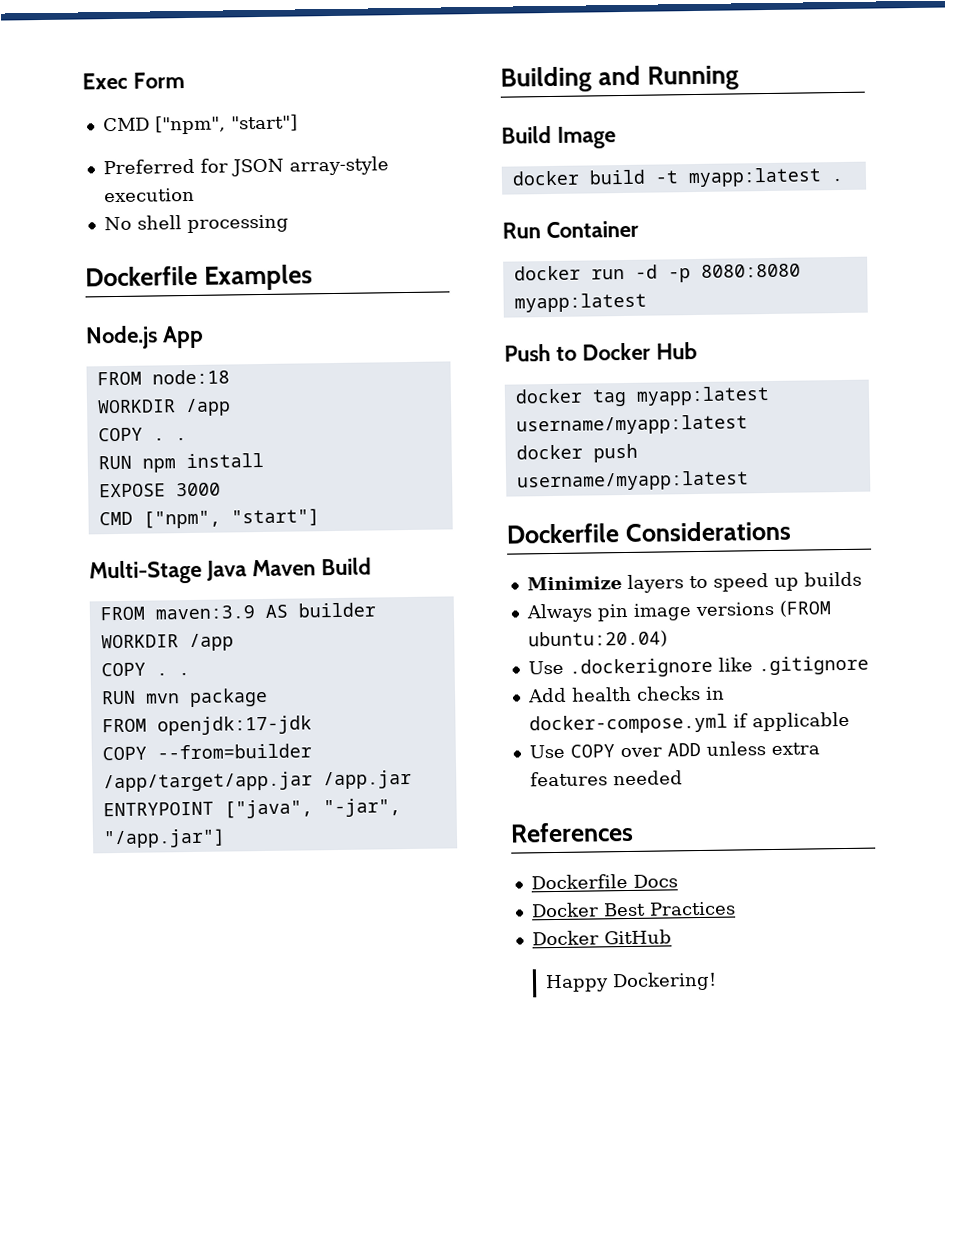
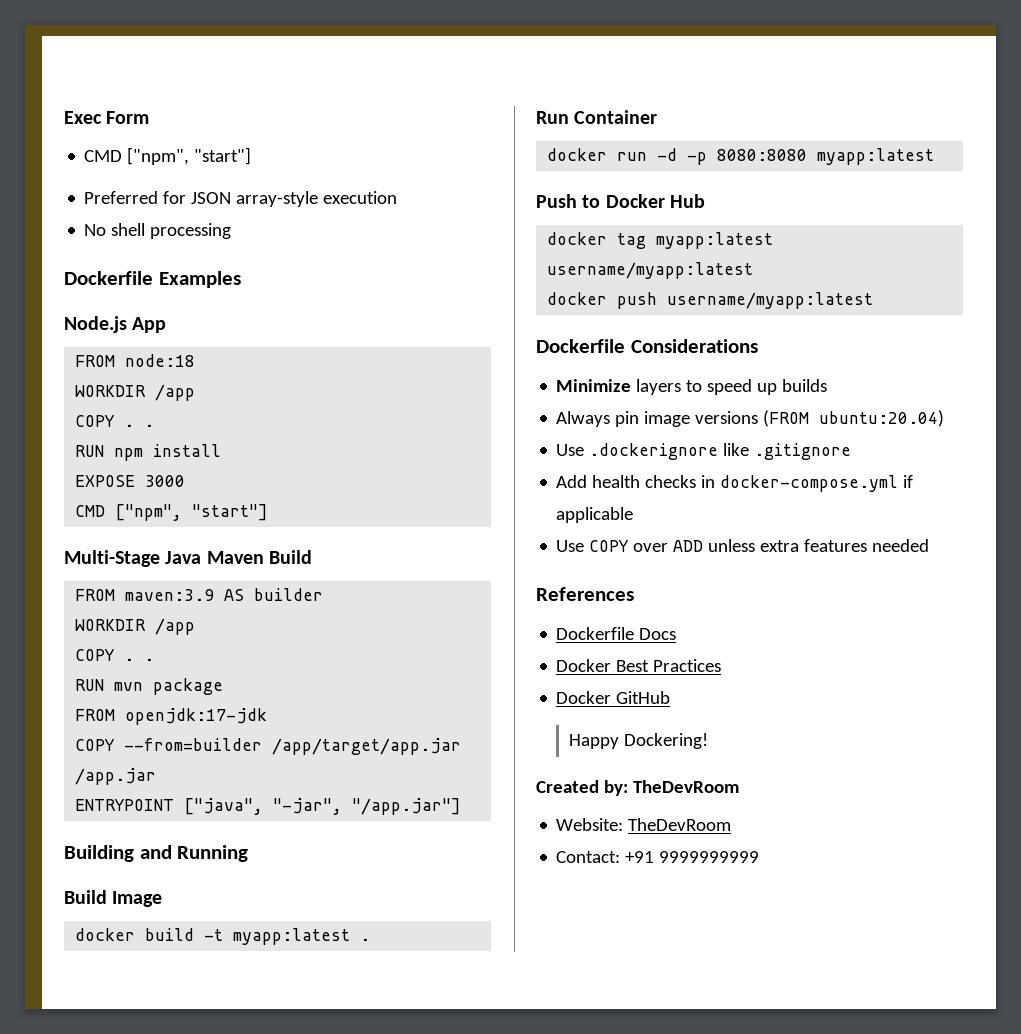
(718, 981) none -> [536,780,739,796] [556,818,732,831] [556,851,760,863] // Created by: TheDevRoom // Website: TheDevRoom // Contact: +91 9999999999

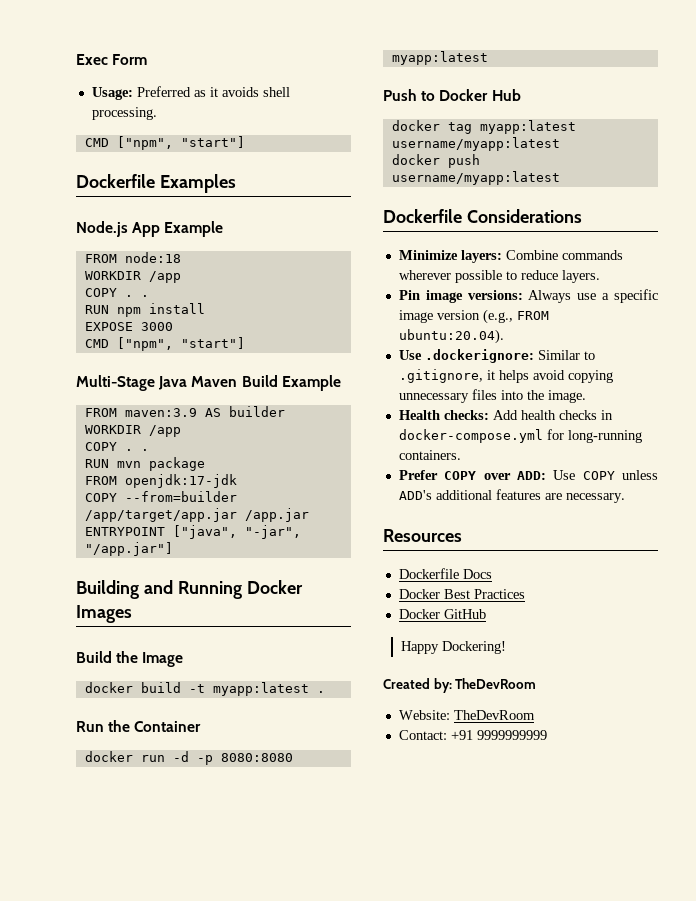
[84,147,252,165] [84,191,398,207] [84,223,232,239] CMD ["npm", "start"] // Preferred for JSON array-style execution // No shell processing -> [91,86,290,100] [91,107,157,120] [84,136,245,150] Usage: Preferred as it avoids shell processing. // CMD ["npm", "start"]
(167, 325) none -> [164,221,224,237] Example
(312, 557) none -> [281,375,341,391] Example
[64,890,107,904] // Build -> [246,580,303,594] [76,605,132,623] [76,651,139,663] Docker Images // Build the
(569, 117) none -> [108,720,131,732] the
[636,379,828,395] [556,410,945,427] [556,443,852,460] layers to speed up builds // Always pin image versions (FROM ubuntu:20.04) // Use .dockerignore like .gitignore // -> [460,250,623,263] [398,270,600,283] [398,289,658,303] [398,309,549,324] [398,329,504,344] [398,349,595,363] [398,369,613,383] [398,389,586,403] [398,410,489,420] layers: Combine commands wherever possible to reduce layers. // Pin image versions: Always use a specific image version (e.g., FROM ubuntu:20.04). // Use .dockerignore: Similar to .gitignore, it helps avoid copying unnecessary files into the image. // Health checks:
[903,475,914,488] [556,507,634,523] [556,539,930,552] [536,587,634,601] if applicable // Use COPY over ADD unless extra features needed // References -> [546,429,642,443] [398,450,461,460] [398,470,658,480] [398,489,625,503] [383,529,462,542] for long-running containers. // Prefer COPY over ADD: Use COPY unless ADD's additional features are necessary. // Resources

